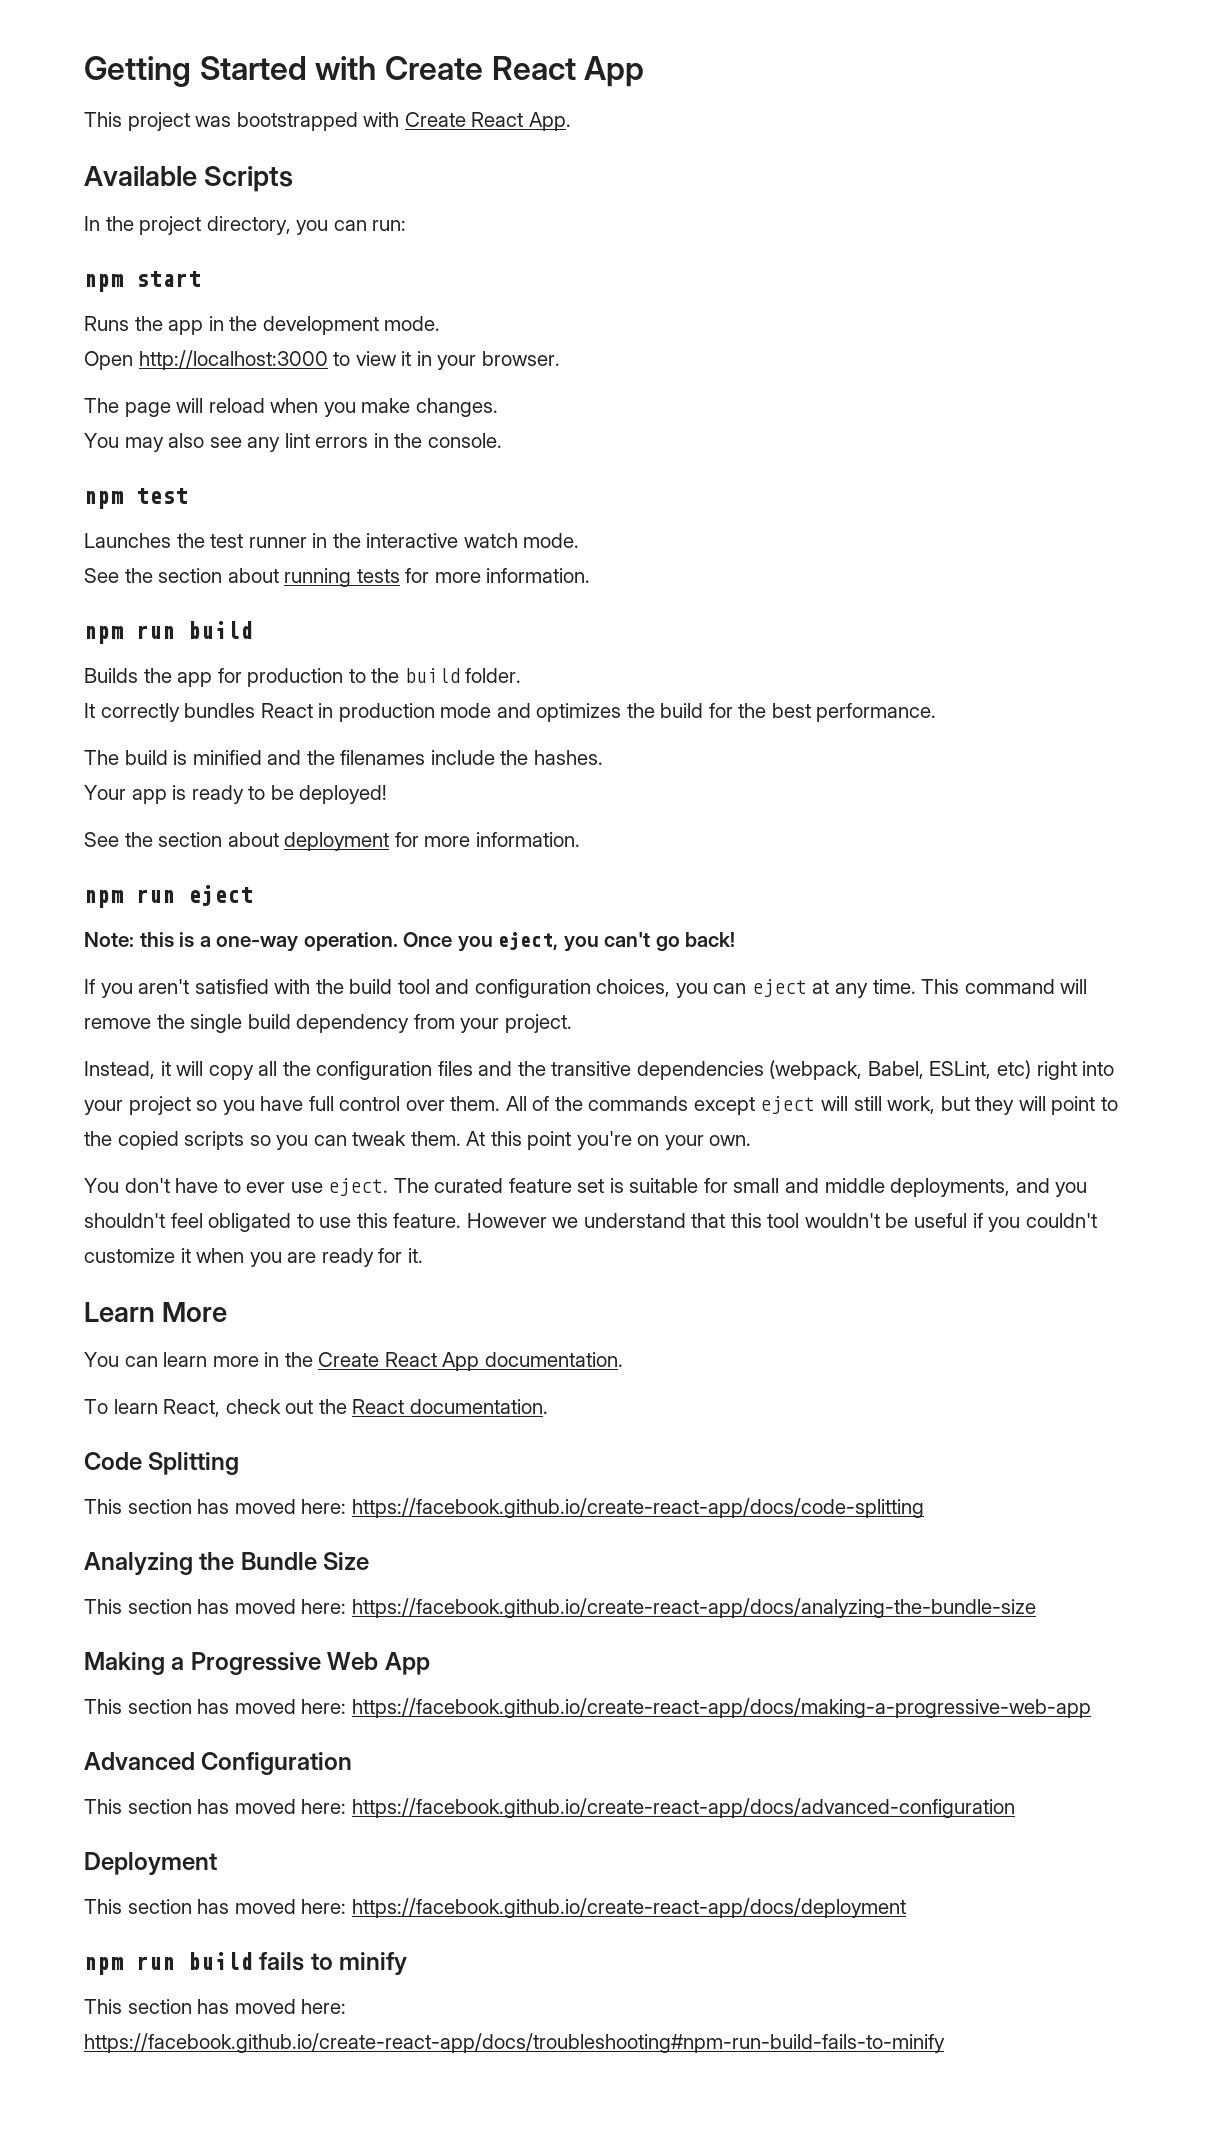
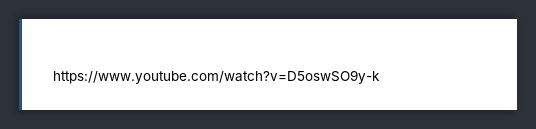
[84,56,645,87] [84,112,571,131] [84,166,294,192] [84,216,407,235] [84,271,201,292] [84,316,441,335] [84,350,560,370] [84,398,498,417] [84,433,502,452] [84,488,188,509] [84,533,580,548] [84,568,591,587] [84,621,253,644] [84,668,522,687] [84,703,937,722] [84,750,603,765] [84,785,388,804] [84,832,580,851] [84,885,253,908] [84,932,736,952] [84,979,1088,998] [84,1014,572,1033] [84,1060,1115,1080] [84,1096,1118,1115] [84,1131,752,1150] [84,1178,1088,1197] [84,1213,1097,1232] [84,1248,423,1267] [84,1302,228,1322] [84,1352,623,1371] [84,1399,548,1417] [84,1452,240,1475] [84,1498,924,1518] [84,1552,370,1575] [84,1598,1036,1618] [84,1652,430,1675] [84,1698,1091,1718] [84,1752,353,1775] [84,1798,1015,1818] [84,1852,217,1875] [84,1898,906,1918] [84,1952,408,1975] [84,1999,347,2014] [84,2033,945,2053] Getting Started with Create React App // This project was bootstrapped with Create React App. // Available Scripts // In the project directory, you can run: // npm start // Runs the app in the development mode. // Open http://localhost:3000 to view it in your browser. // The page will reload when you make changes. // You may also see any lint errors in the console. // npm test // Launches the test runner in the interactive watch mode. // See the section about running tests for more information. // npm run build // Builds the app for production to the build folder. // It correctly bundles React in production mode and optimizes the build for the best performance. // The build is minified and the filenames include the hashes. // Your app is ready to be deployed! // See the section about deployment for more information. // npm run eject // Note: this is a one-way operation. Once you eject, you can't go back! // If you aren't satisfied with the build tool and configuration choices, you can eject at any time. This command will remove the single build dependency from your project. // Instead, it will copy all the configuration files and the transitive dependencies (webpack, Babel, ESLint, etc) right into your project so you have full control over them. All of the commands except eject will still work, but they will point to the copied scripts so you can tweak them. At this point you're on your own. // You don't have to ever use eject. The curated feature set is suitable for small and middle deployments, and you shouldn't feel obligated to use this feature. However we understand that this tool wouldn't be useful if you couldn't customize it when you are ready for it. // Learn More // You can learn more in the Create React App documentation. // To learn React, check out the React documentation. // Code Splitting // This section has moved here: https://facebook.github.io/create-react-app/docs/code-splitting // Analyzing the Bundle Size // This section has moved here: https://facebook.github.io/create-react-app/docs/analyzing-the-bundle-size // Making a Progressive Web App // This section has moved here: https://facebook.github.io/create-react-app/docs/making-a-progressive-web-app // Advanced Configuration // This section has moved here: https://facebook.github.io/create-react-app/docs/advanced-configuration // Deployment // This section has moved here: https://facebook.github.io/create-react-app/docs/deployment // npm run build fails to minify // This section has moved here: https://facebook.github.io/create-react-app/docs/troubleshooting#npm-run-build-fails-to-minify -> [53,70,380,84] https://www.youtube.com/watch?v=D5oswSO9y-k

